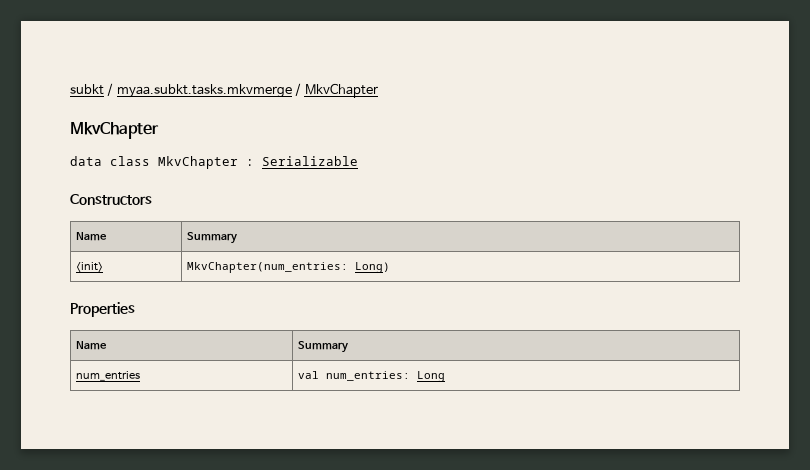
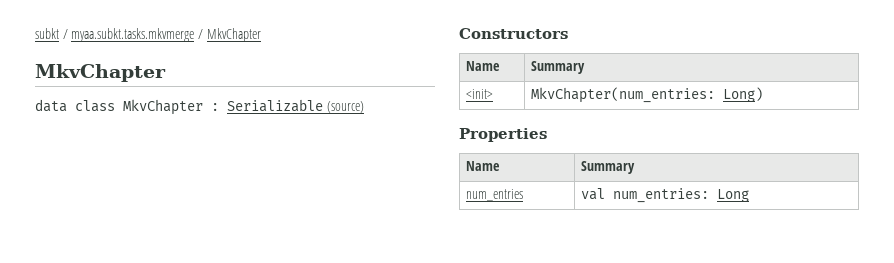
(358, 161) none -> [326,101,364,113] (source)

